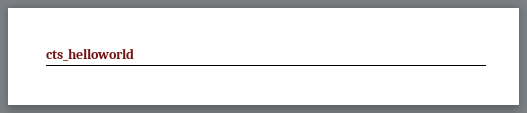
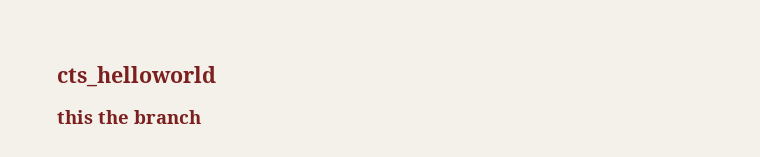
(134, 54) none -> [57,110,201,124] // this the branch

